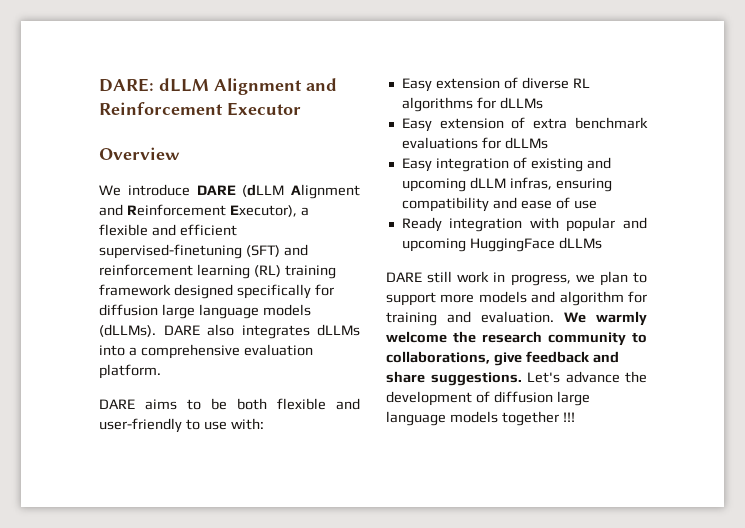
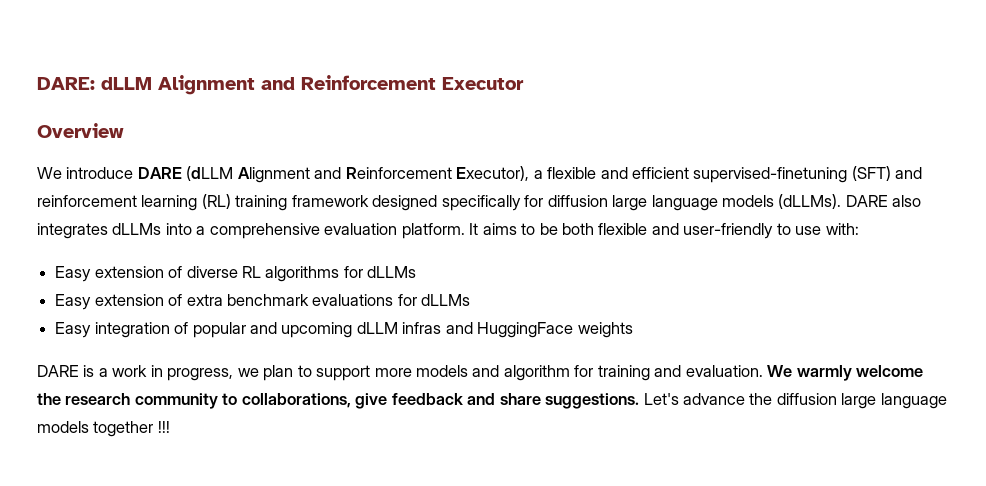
[99,399,135,409] // DARE -> [469,223,479,235] It
[530,158,583,172] existing -> [192,322,246,338] popular
[509,177,612,192] [401,197,597,212] [401,217,647,232] [401,237,602,252] [386,271,453,283] infras, ensuring compatibility and ease of use // Ready integration with popular and upcoming HuggingFace dLLMs // DARE still -> [402,322,633,338] [37,365,108,377] infras and HuggingFace weights // DARE is a
[386,391,490,406] development of -> (773, 399) none

